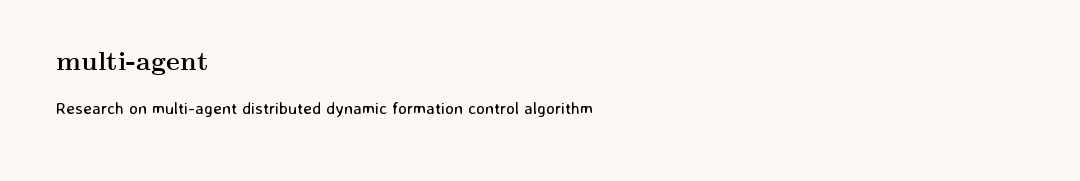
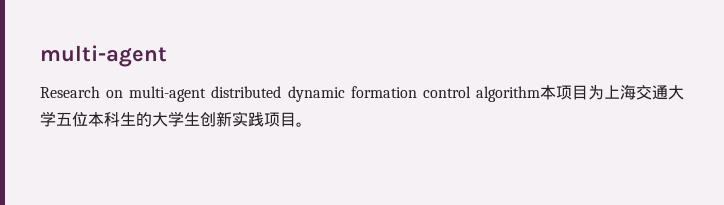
(593, 109) none -> [540,85,684,100] [40,111,312,127] 本项目为上海交通大学五位本科生的大学生创新实践项目。

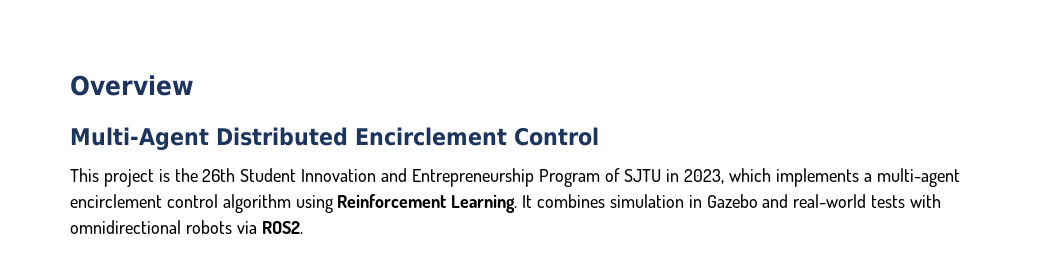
[40,45,167,67] [40,85,684,102] [40,111,312,127] multi-agent // Research on multi-agent distributed dynamic formation control algorithm本项目为上海交通大学五位本科生的大学生创新实践项目。 -> [70,75,194,96] [70,127,599,150] [70,168,960,187] [70,194,942,213] [70,220,303,234] Overview // Multi-Agent Distributed Encirclement Control // This project is the 26th Student Innovation and Entrepreneurship Program of SJTU in 2023, which implements a multi-agent encirclement control algorithm using Reinforcement Learning. It combines simulation in Gazebo and real-world tests with omnidirectional robots via ROS2.

